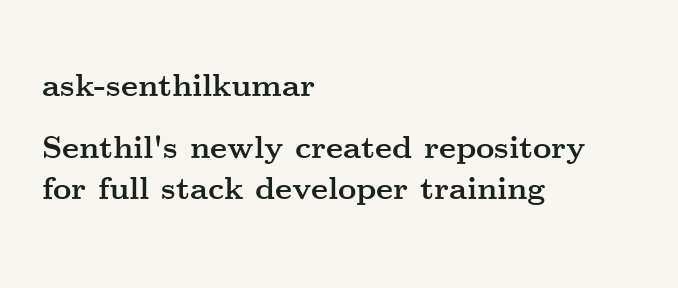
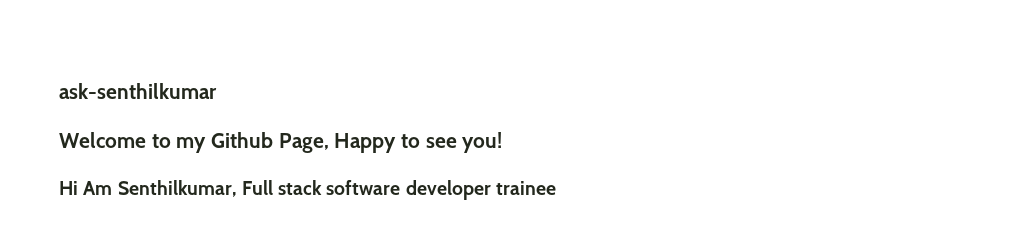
[42,135,585,164] [42,177,545,205] Senthil's newly created repository for full stack developer training -> [59,132,503,153] [59,180,556,200] Welcome to my Github Page, Happy to see you! // Hi Am Senthilkumar, Full stack software developer trainee

